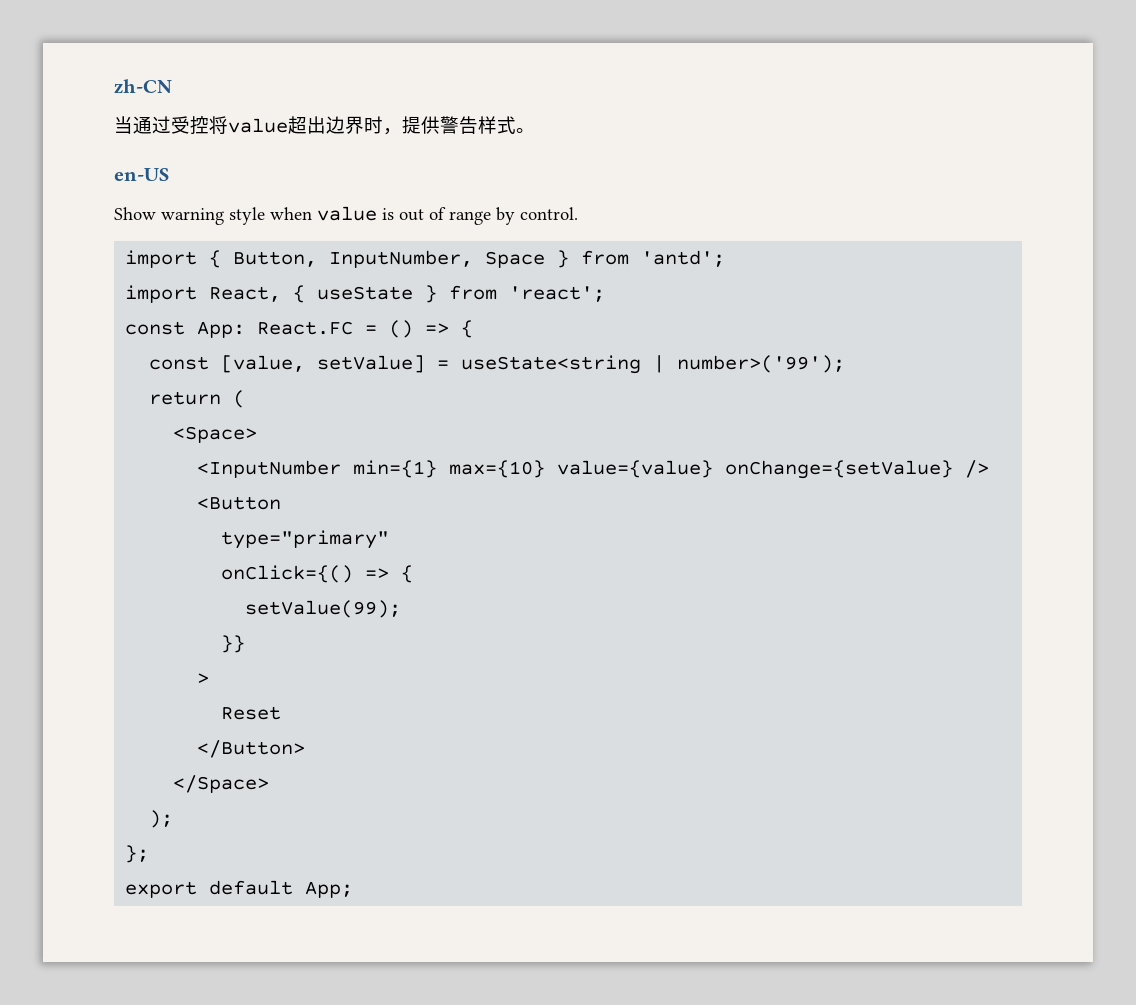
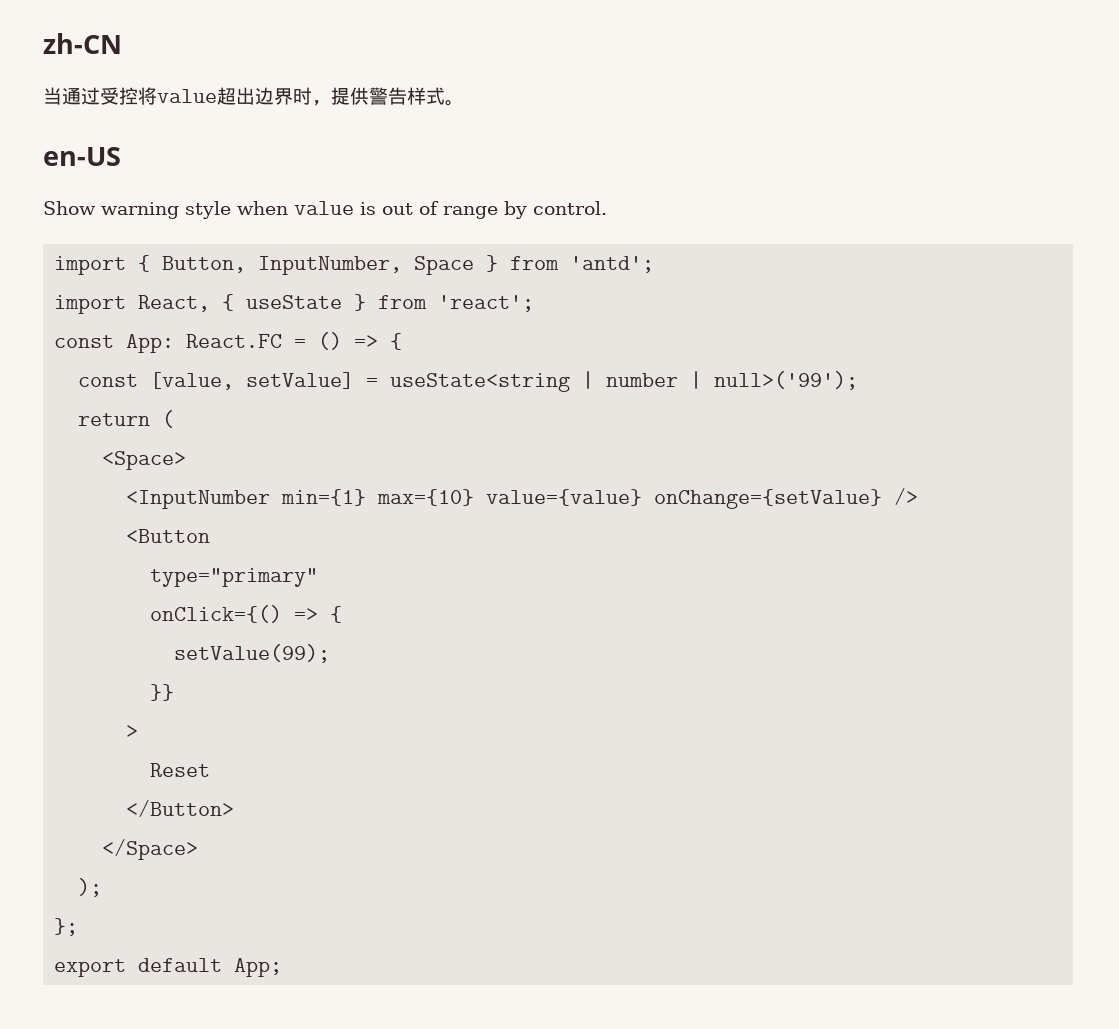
[677,355,846,373] number>('99'); -> [606,371,859,390] number | null>('99');

